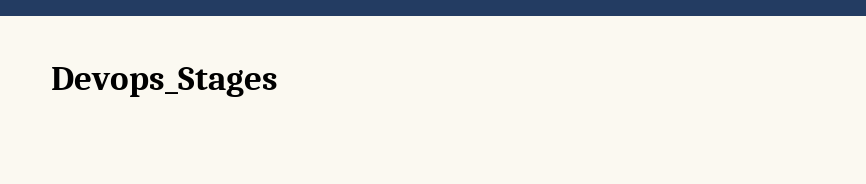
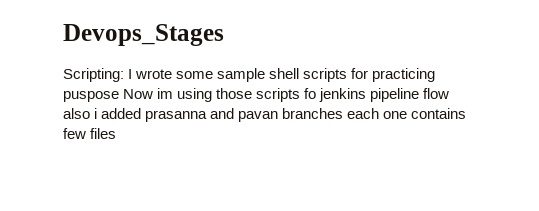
(278, 82) none -> [63,68,436,82] [63,88,450,102] [63,108,467,122] [63,128,117,139] // Scripting: I wrote some sample shell scripts for practicing puspose Now im using those scripts fo jenkins pipeline flow also i added prasanna and pavan branches each one contains few files

